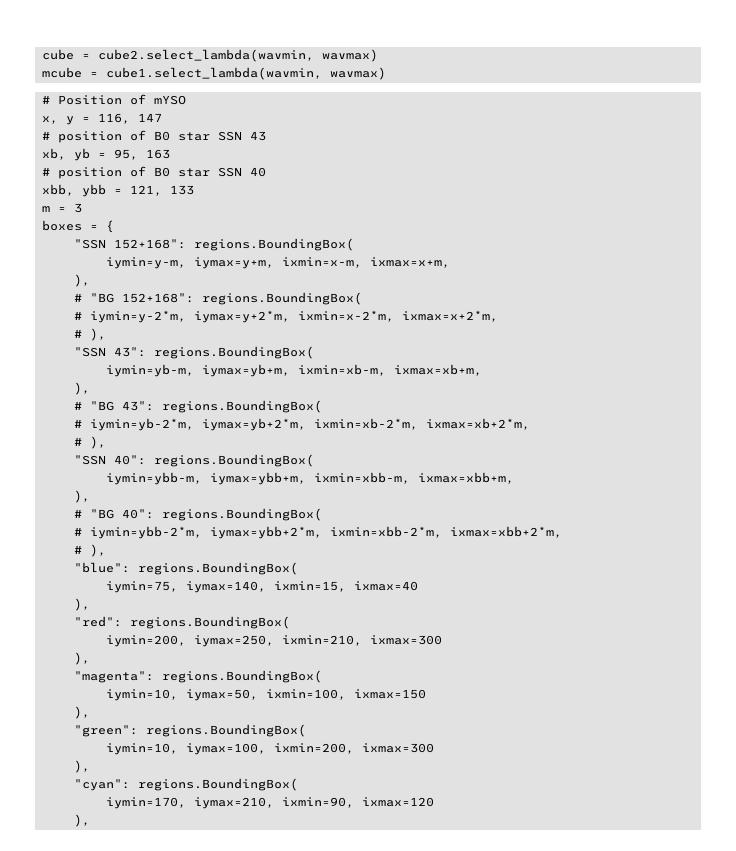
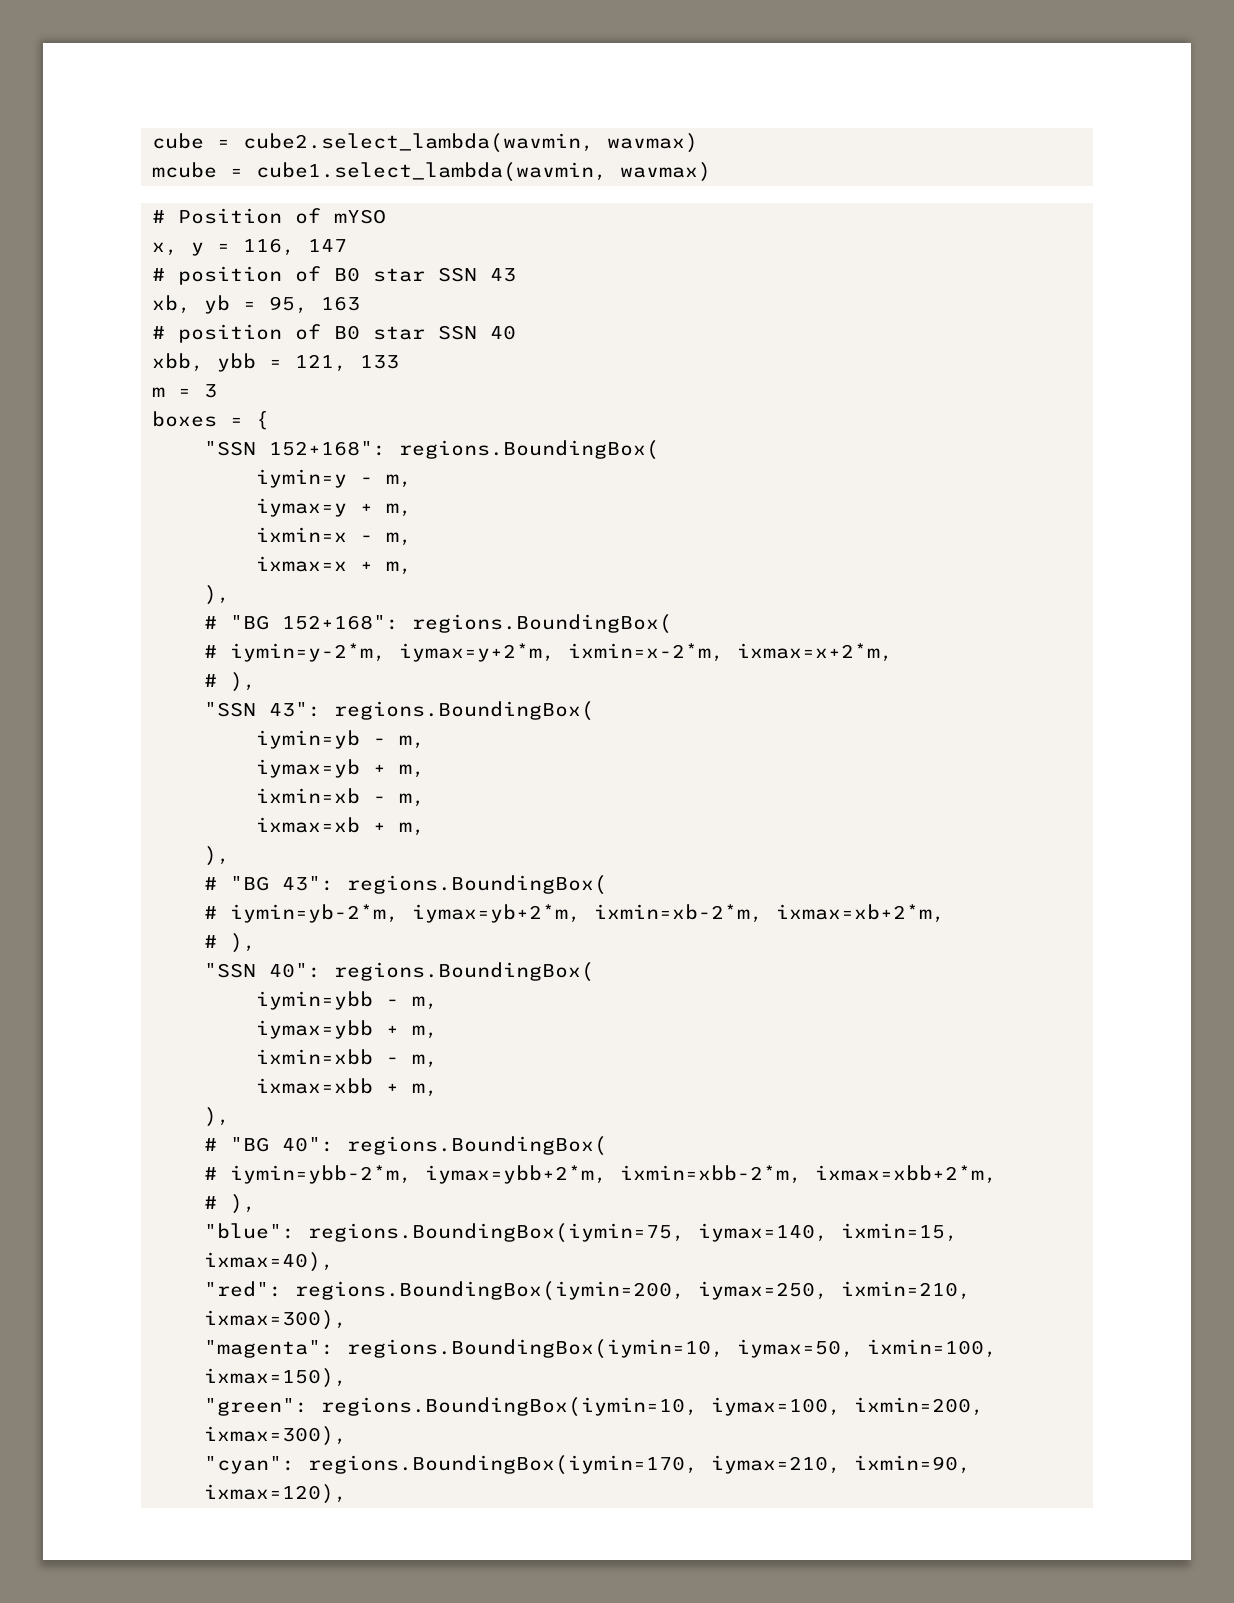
[105,257,450,269] iymin=y-m, iymax=y+m, ixmin=x-m, ixmax=x+m, -> [256,469,413,488] [256,498,413,517] [256,527,413,546] [256,556,413,575] iymin=y - m, // iymax=y + m, // ixmin=x - m, // ixmax=x + m,
[105,364,482,377] iymin=yb-m, iymax=yb+m, ixmin=xb-m, ixmax=xb+m, -> [256,730,426,749] [256,759,426,778] [256,788,426,807] [256,817,426,836] iymin=yb - m, // iymax=yb + m, // ixmin=xb - m, // ixmax=xb + m,
[105,472,514,485] iymin=ybb-m, iymax=ybb+m, ixmin=xbb-m, ixmax=xbb+m, -> [256,991,439,1010] [256,1020,439,1039] [256,1049,439,1068] [256,1078,439,1097] iymin=ybb - m, // iymax=ybb + m, // ixmin=xbb - m, // ixmax=xbb + m,
[137,562,298,575] [105,581,418,593] [73,598,90,611] [73,616,290,629] [105,635,442,647] [73,652,90,665] [73,670,322,683] [105,689,426,701] [73,706,90,719] [73,724,306,737] [105,743,434,755] [73,760,90,773] [73,778,298,791] [105,797,434,809] [73,814,90,827] regions.BoundingBox( // iymin=75, iymax=140, ixmin=15, ixmax=40 // ), // "red": regions.BoundingBox( // iymin=200, iymax=250, ixmin=210, ixmax=300 // ), // "magenta": regions.BoundingBox( // iymin=10, iymax=50, ixmin=100, ixmax=150 // ), // "green": regions.BoundingBox( // iymin=10, iymax=100, ixmin=200, ixmax=300 // ), // "cyan": regions.BoundingBox( // iymin=170, iymax=210, ixmin=90, ixmax=120 // ), -> [308,1223,959,1243] [204,1252,335,1272] [204,1281,972,1301] [204,1310,348,1330] [204,1339,998,1359] [204,1368,348,1388] [204,1397,985,1417] [204,1426,348,1446] [204,1455,972,1475] [204,1484,348,1504] regions.BoundingBox(iymin=75, iymax=140, ixmin=15, ixmax=40), // "red": regions.BoundingBox(iymin=200, iymax=250, ixmin=210, ixmax=300), // "magenta": regions.BoundingBox(iymin=10, iymax=50, ixmin=100, ixmax=150), // "green": regions.BoundingBox(iymin=10, iymax=100, ixmin=200, ixmax=300), // "cyan": regions.BoundingBox(iymin=170, iymax=210, ixmin=90, ixmax=120),

